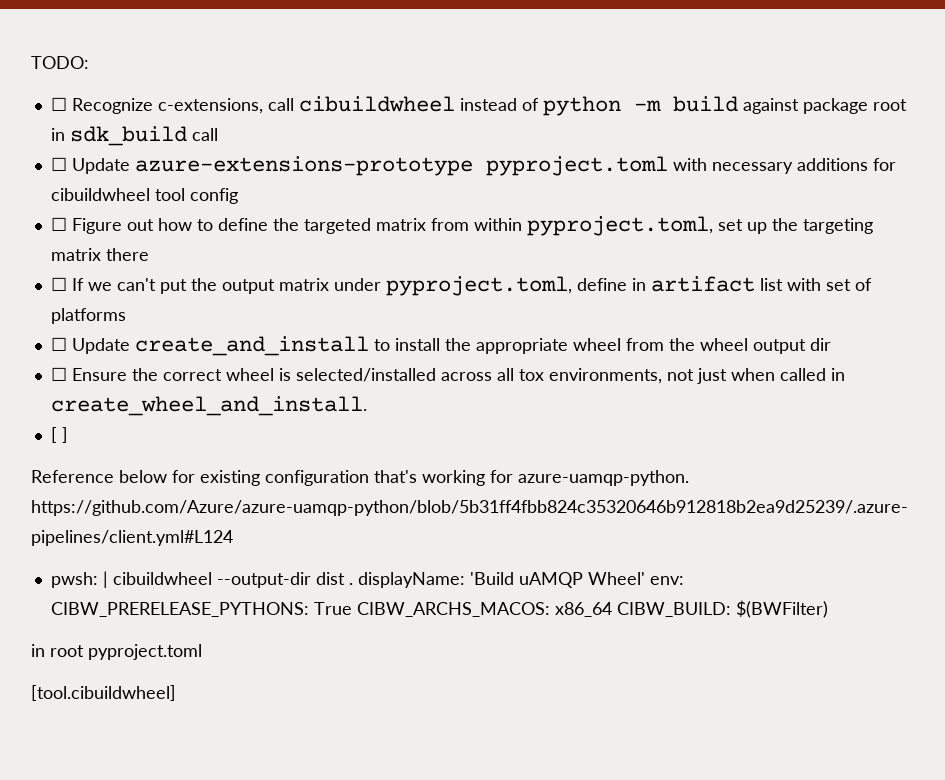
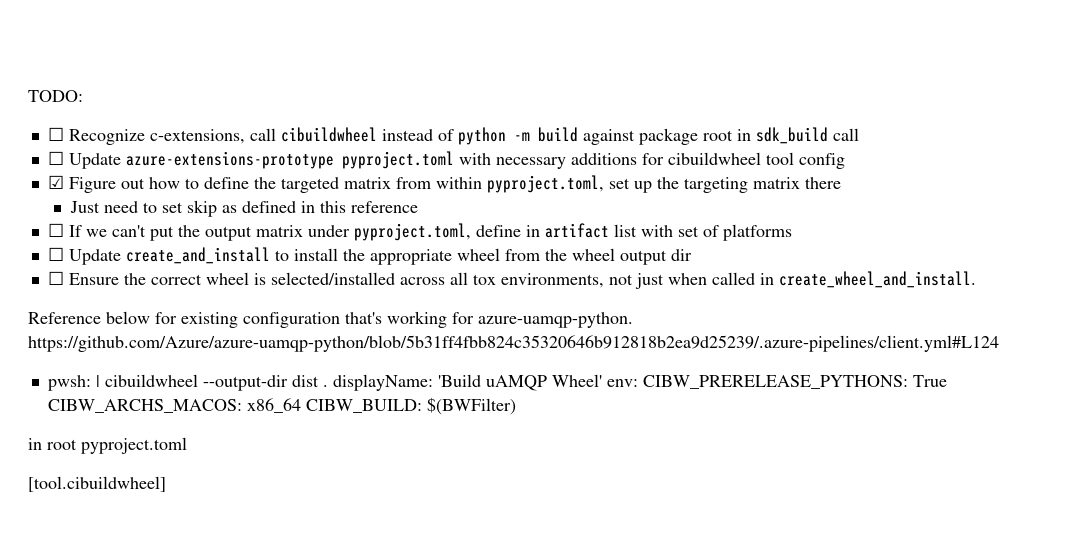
[50,217,67,231] ☐ -> [47,175,64,189] ☑
(149, 254) none -> [69,200,418,217] // Just need to set skip as defined in this reference
[50,427,68,443] // [ ] -> (976, 279) none

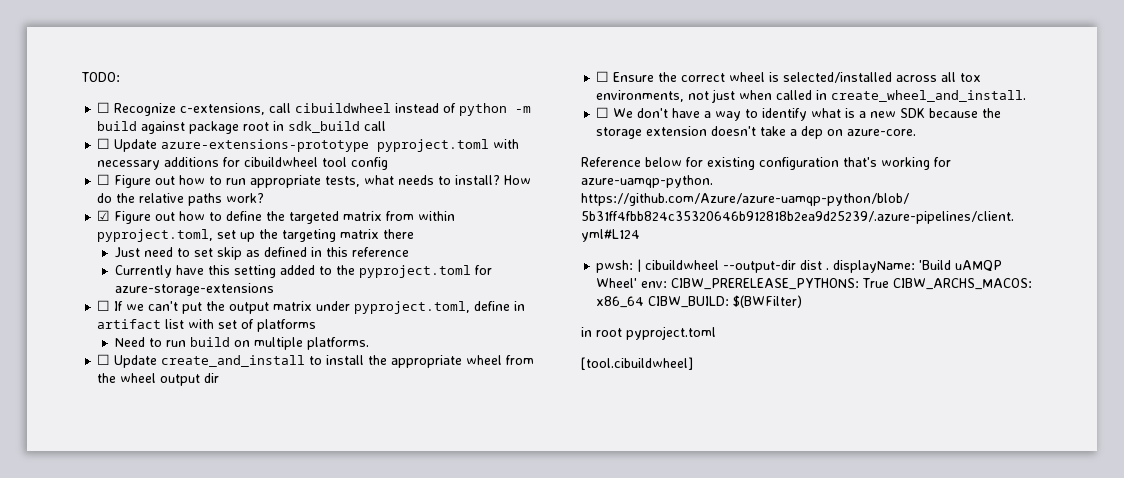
(845, 161) none -> [97,174,532,188] [97,193,265,206] // ☐ Figure out how to run appropriate tests, what needs to install? How do the relative paths work?
(418, 207) none -> [114,265,492,278] [114,283,274,296] // Currently have this setting added to the pyproject.toml for azure-storage-extensions
(792, 232) none -> [114,337,369,350] // Need to run build on multiple platforms.
(976, 279) none -> [596,107,1002,121] [596,126,917,139] // ☐ We don't have a way to identify what is a new SDK because the storage extension doesn't take a dep on azure-core.

